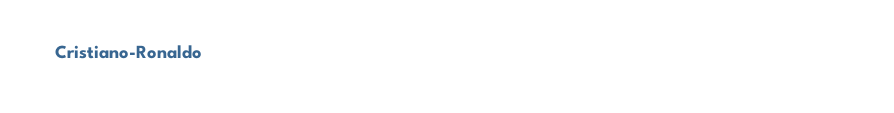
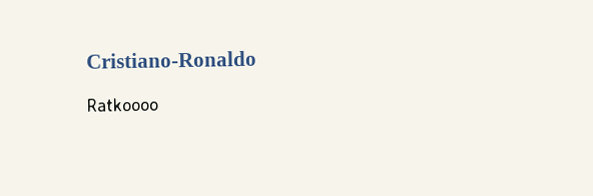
(202, 52) none -> [86,97,159,112] // Ratkoooo

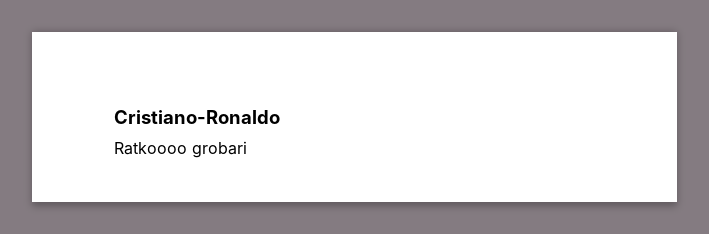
(159, 104) none -> [192,141,247,158] grobari

